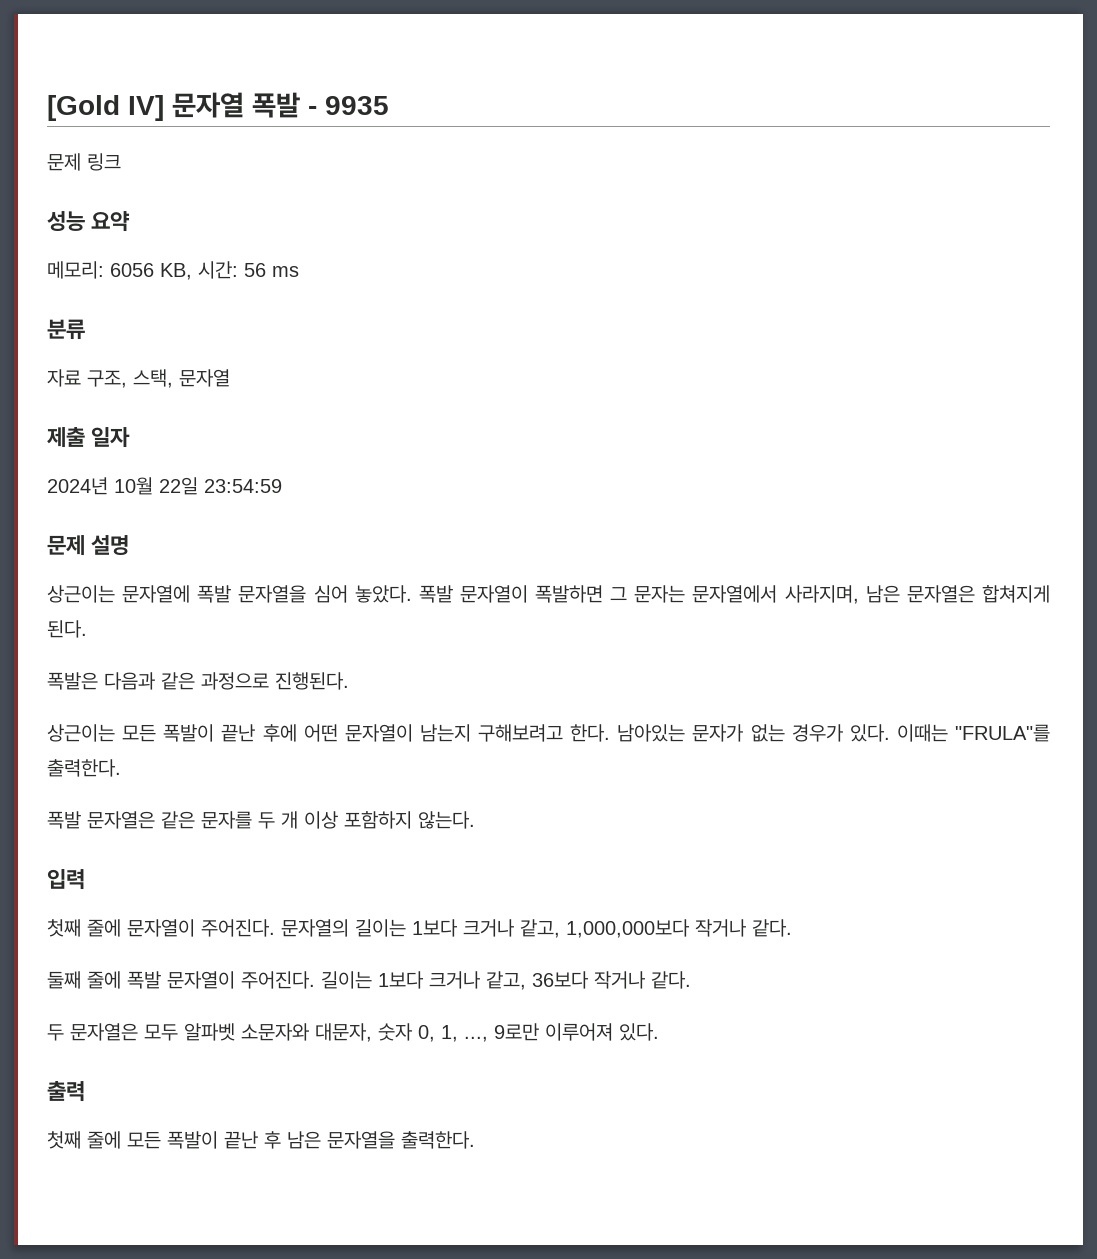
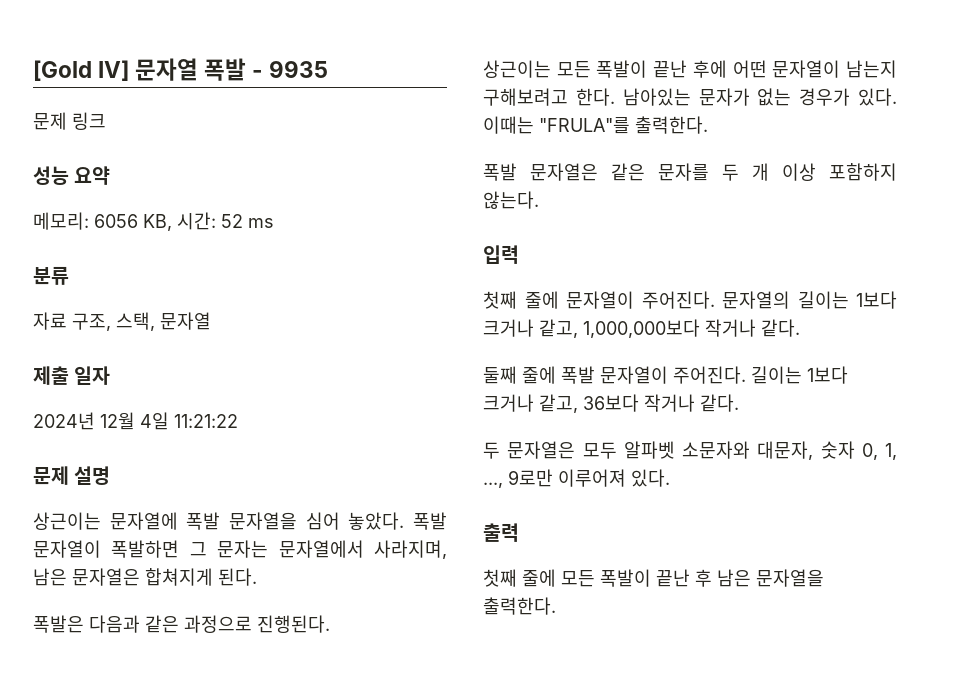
[244,263,266,277] 56 -> [221,214,243,228] 52
[114,477,282,495] 10월 22일 23:54:59 -> [100,412,238,430] 12월 4일 11:21:22

